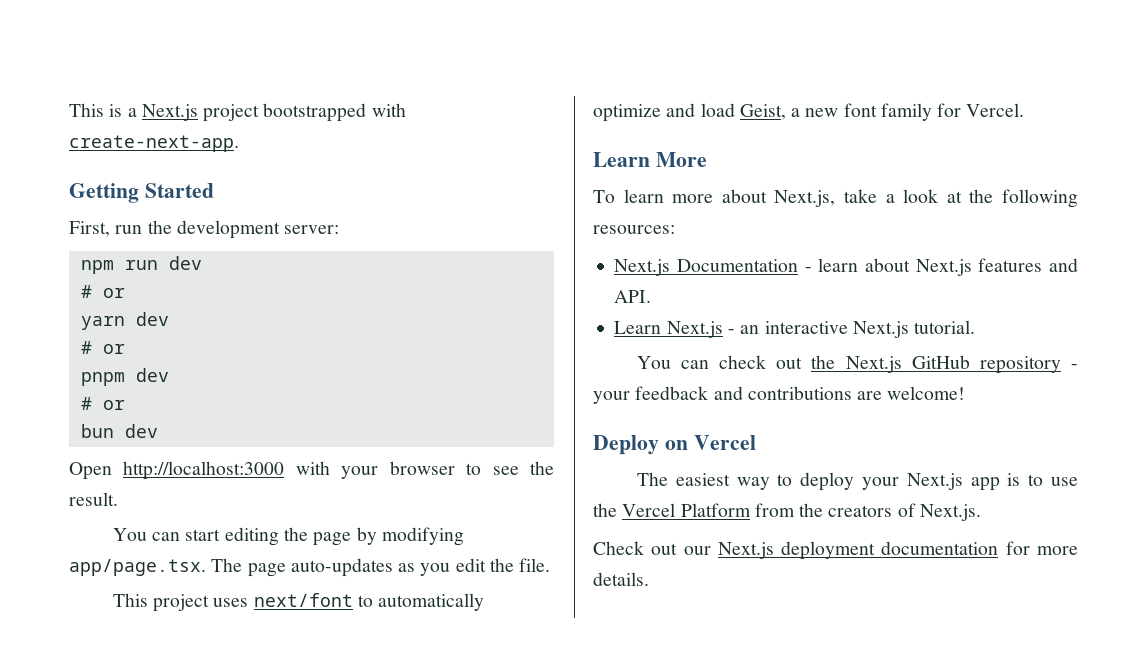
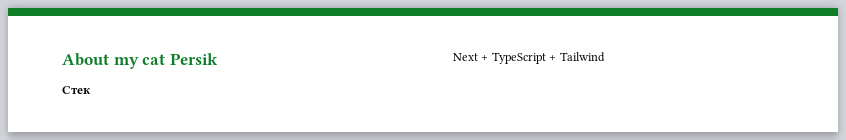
[69,103,406,122] [69,135,239,152] [69,183,214,203] [69,220,340,239] [80,256,202,274] [80,285,125,298] [80,312,169,330] [80,341,125,354] [80,368,169,386] [80,397,125,410] [80,424,158,438] [69,461,555,480] [69,492,118,506] [112,527,464,546] [69,558,551,577] [112,593,485,612] [593,103,1025,122] [593,152,707,167] [593,189,1078,208] [593,225,675,234] [614,258,1078,276] [614,290,652,303] [614,320,976,338] [636,355,1078,374] [593,386,966,404] [593,435,756,455] [636,472,1078,491] [593,503,981,521] [593,541,1078,560] [593,572,649,586] This is a Next.js project bootstrapped with create-next-app. // Getting Started // First, run the development server: // npm run dev // # or // yarn dev // # or // pnpm dev // # or // bun dev // Open http://localhost:3000 with your browser to see the result. // You can start editing the page by modifying app/page.tsx. The page auto-updates as you edit the file. // This project uses next/font to automatically optimize and load Geist, a new font family for Vercel. // Learn More // To learn more about Next.js, take a look at the following resources: // Next.js Documentation - learn about Next.js features and API. // Learn Next.js - an interactive Next.js tutorial. // You can check out the Next.js GitHub repository - your feedback and contributions are welcome! // Deploy on Vercel // The easiest way to deploy your Next.js app is to use the Vercel Platform from the creators of Next.js. // Check out our Next.js deployment documentation for more details. -> [62,53,218,69] [62,86,91,94] [453,52,605,64] About my cat Persik // Стек // Next + TypeScript + Tailwind

